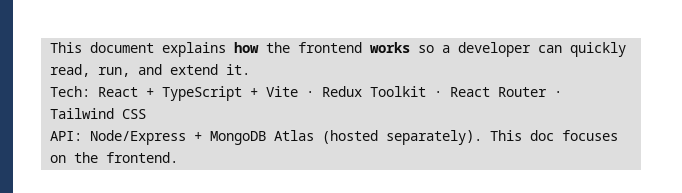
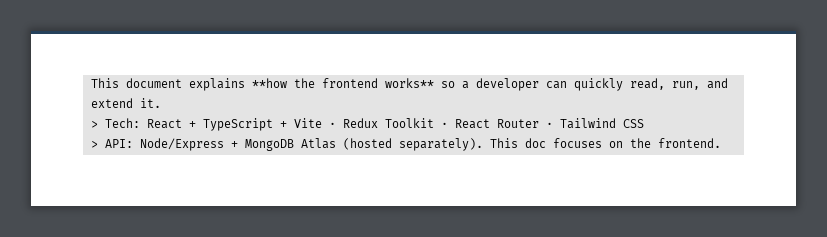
[233,42,259,53] how -> [251,78,287,88] **how
[369,42,410,53] works -> [384,78,434,88] works**
(250, 69) none -> [90,121,98,128] >
(146, 114) none -> [90,141,98,148] >

